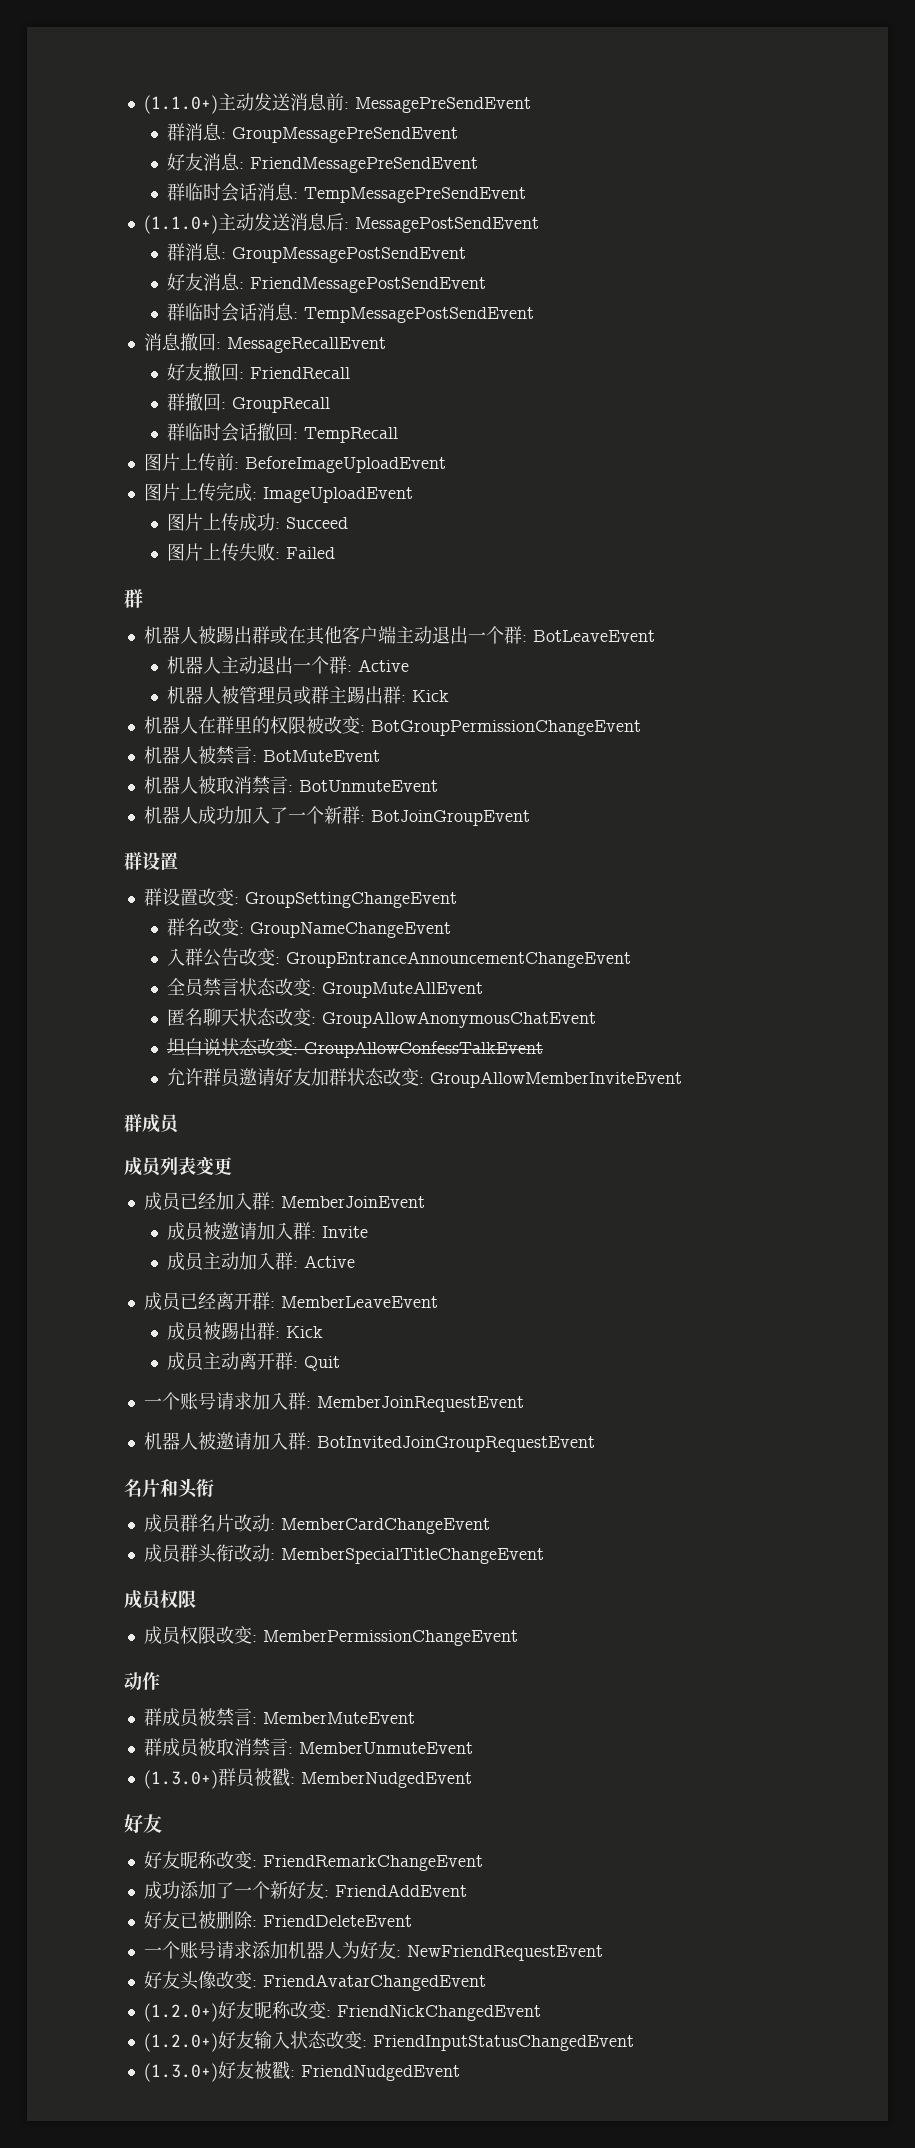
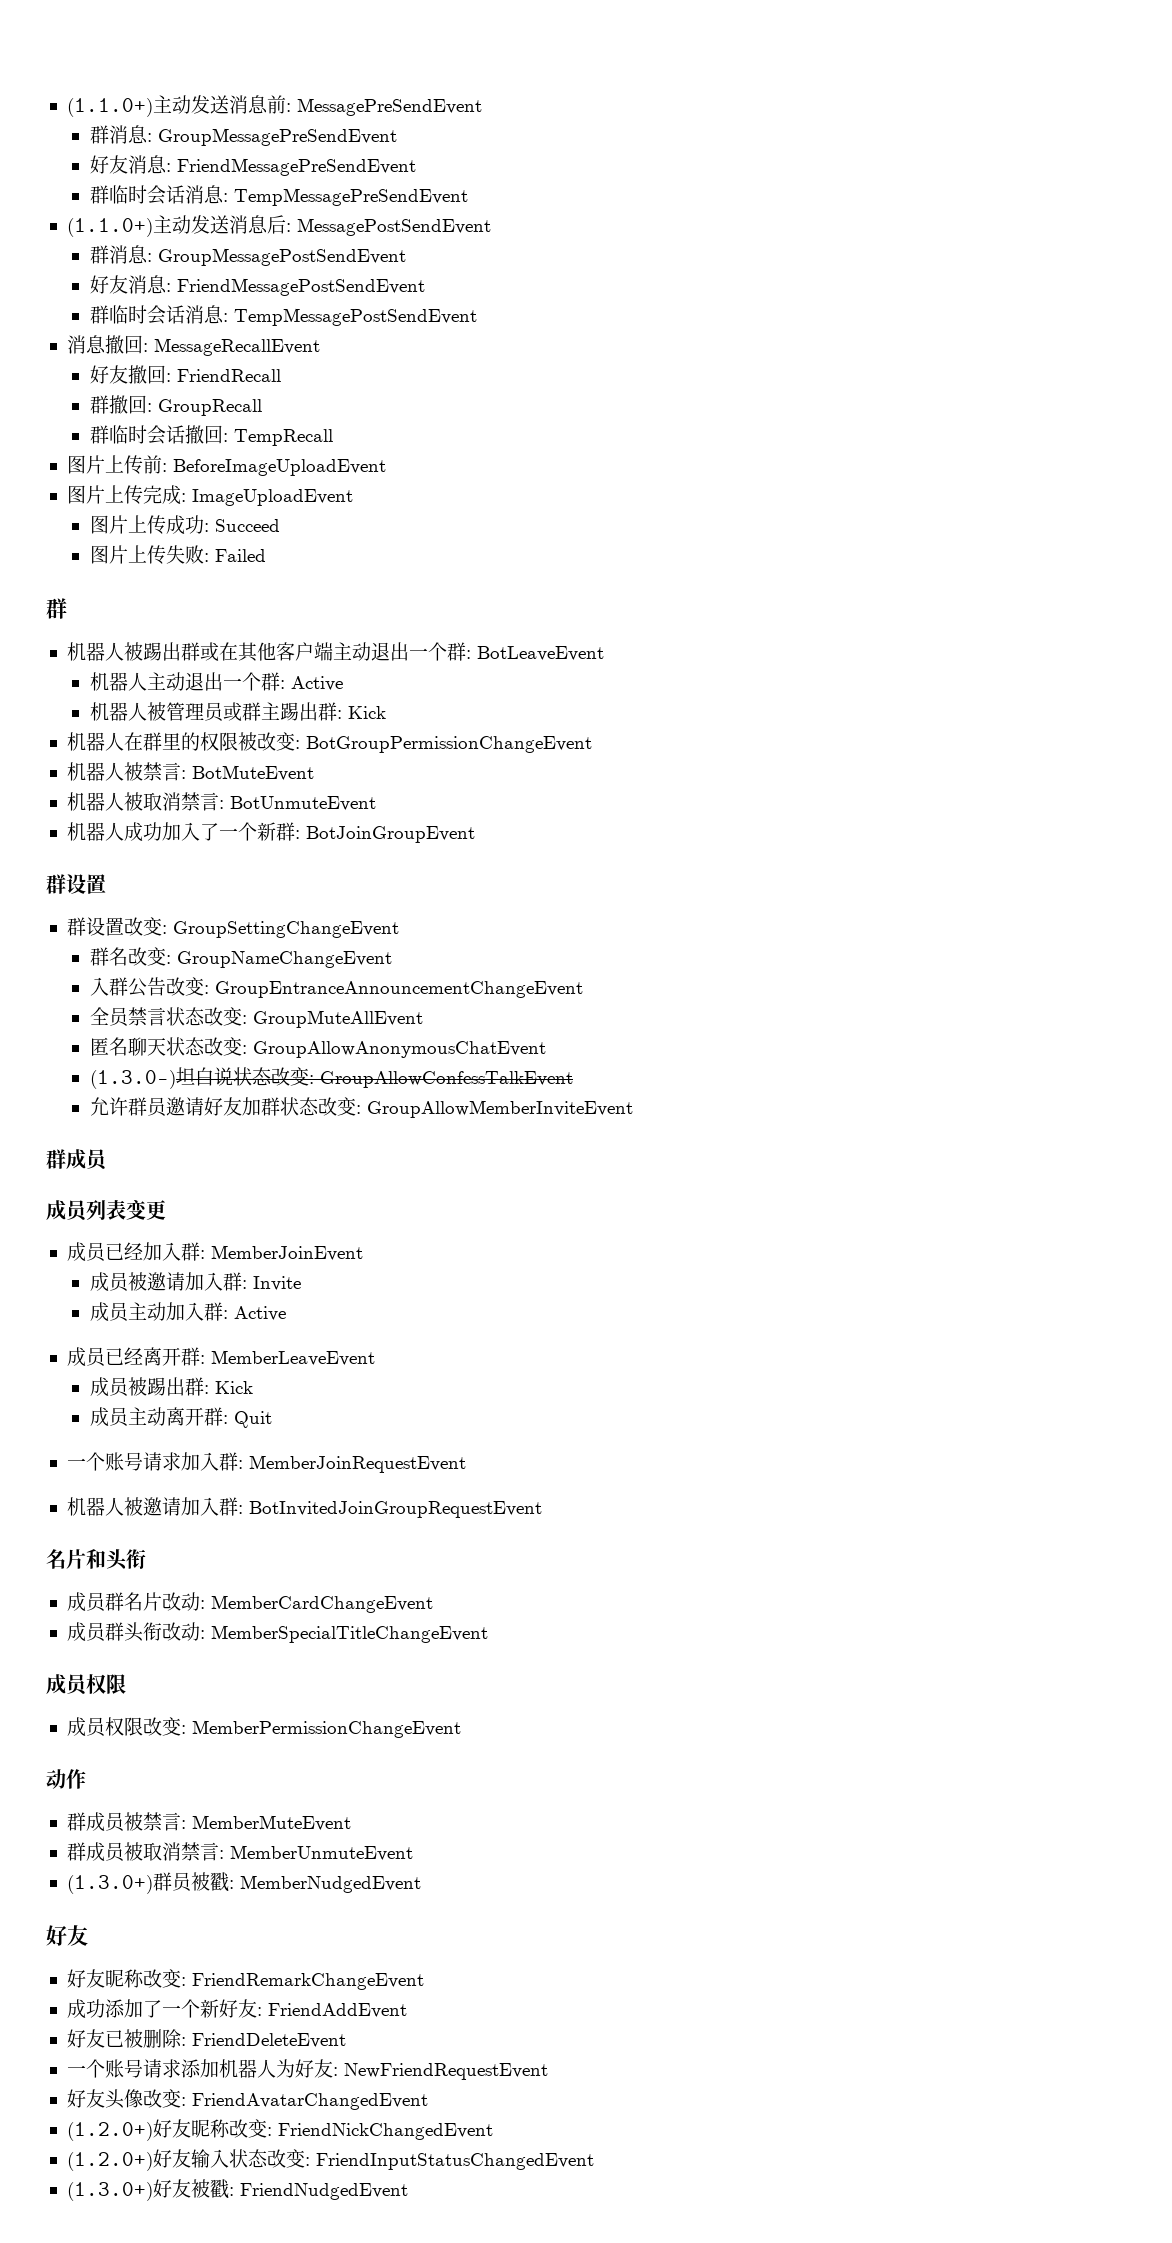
(596, 1019) none -> [89,1070,176,1089] (1.3.0-)

